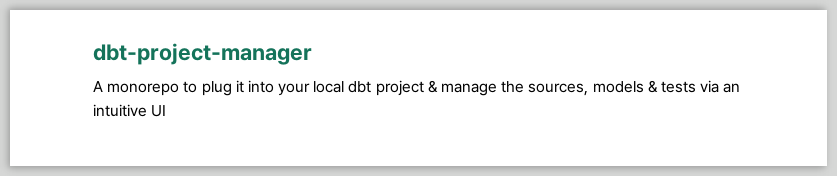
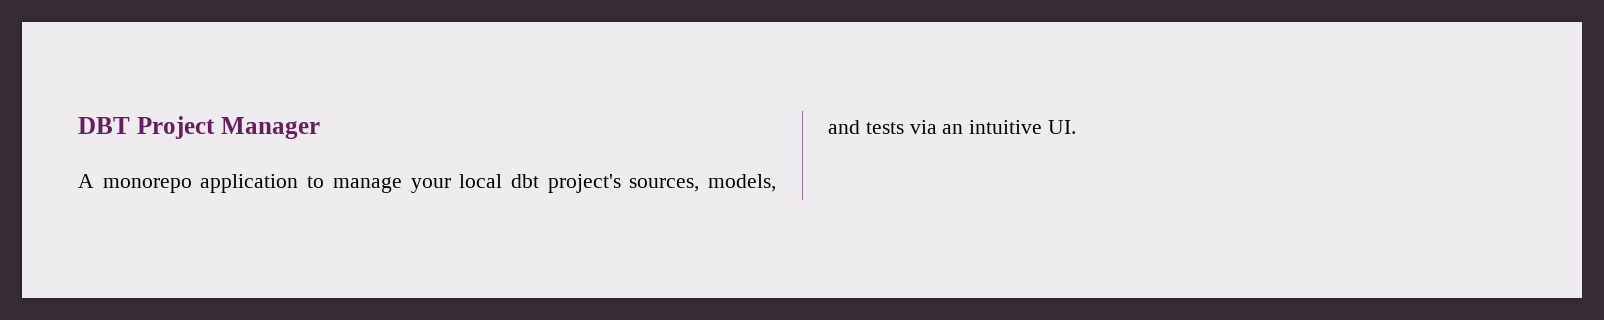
[93,43,312,65] dbt-project-manager -> [78,116,320,139] DBT Project Manager
[183,80,658,96] to plug it into your local dbt project & manage the sources, models & -> [200,174,776,193] [828,120,860,134] application to manage your local dbt project's sources, models, and
[151,105,167,117] UI -> [1048,120,1077,134] UI.

